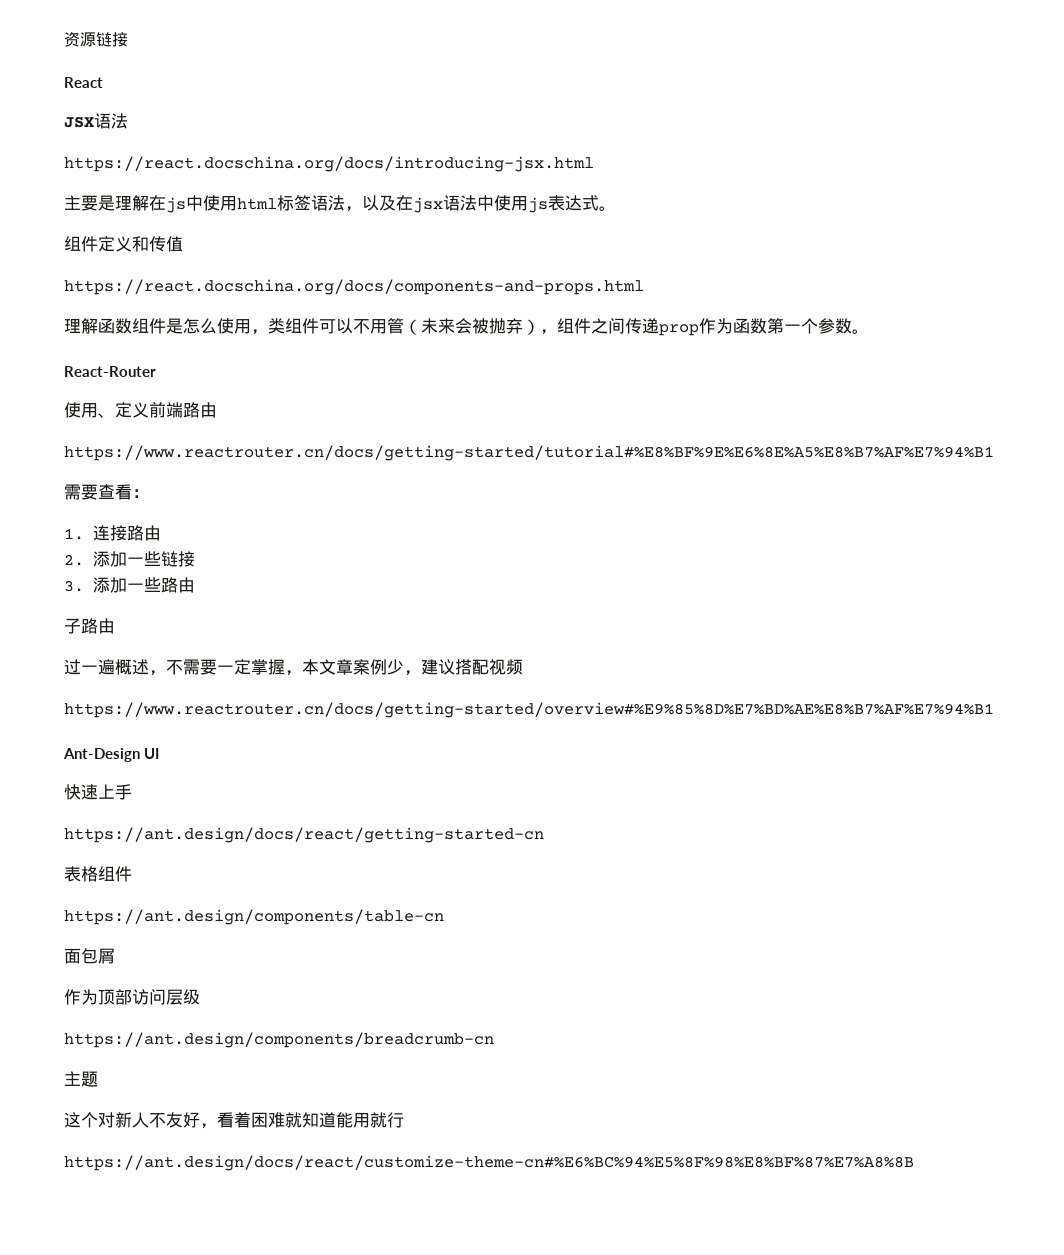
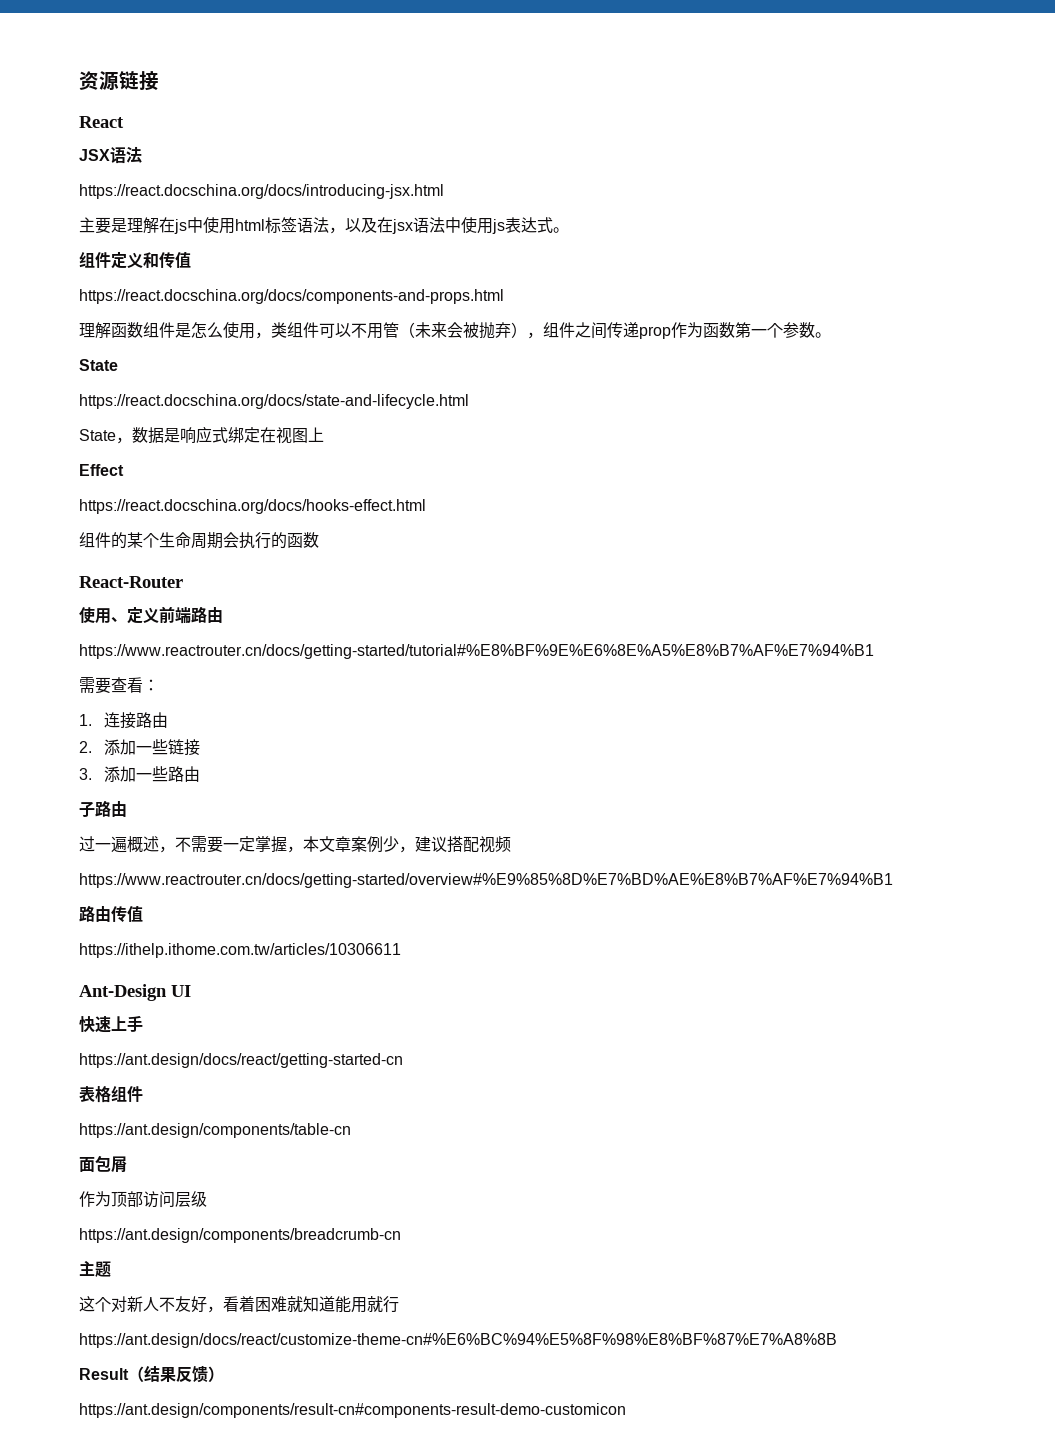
(869, 331) none -> [79,359,118,371] [79,394,469,409] [79,426,324,444] [79,464,124,476] [79,499,426,514] [79,532,319,549] // State // https://react.docschina.org/docs/state-and-lifecycle.html // State，数据是响应式绑定在视图上 // Effect // https://react.docschina.org/docs/hooks-effect.html // 组件的某个生命周期会执行的函数
(994, 710) none -> [79,905,143,923] [79,943,401,958] // 路由传值 // https://ithelp.ithome.com.tw/articles/10306611
(914, 1163) none -> [79,1366,224,1383] [79,1403,626,1418] // Result（结果反馈） // https://ant.design/components/result-cn#components-result-demo-customicon

